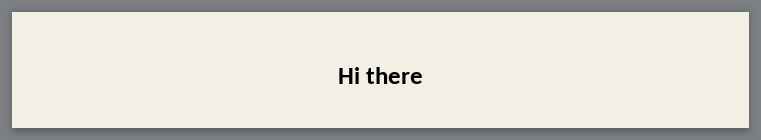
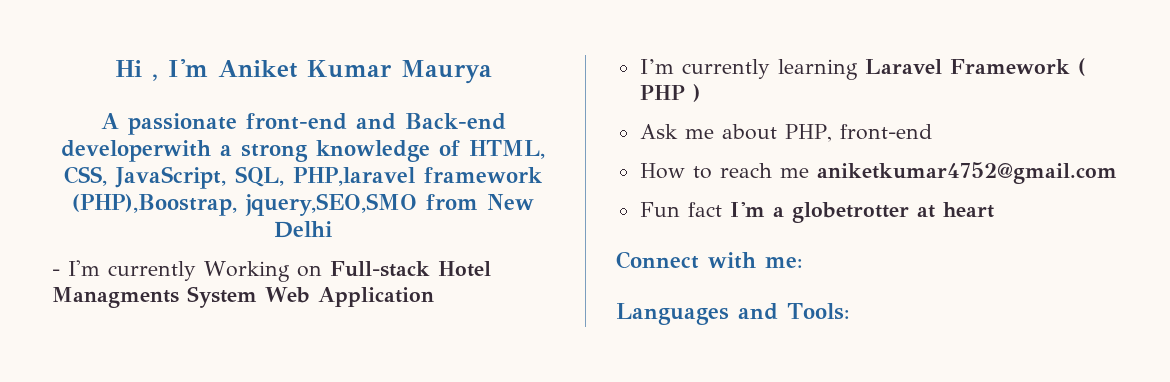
[366,67,424,84] there -> [151,59,492,84] [100,113,506,135] [61,140,545,162] [64,166,542,189] [71,193,535,216] [274,221,332,238] [52,260,491,282] [52,286,434,308] [639,58,1085,80] [639,84,700,102] [639,124,932,142] [639,162,1117,184] [639,201,994,223] [616,251,803,269] [616,303,850,325] , I'm Aniket Kumar Maurya // A passionate front-end and Back-end developerwith a strong knowledge of HTML, CSS, JavaScript, SQL, PHP,laravel framework (PHP),Boostrap, jquery,SEO,SMO from New Delhi // - I'm currently Working on Full-stack Hotel Managments System Web Application // I’m currently learning Laravel Framework ( PHP ) // Ask me about PHP, front-end // How to reach me aniketkumar4752@gmail.com // Fun fact I'm a globetrotter at heart // Connect with me: // Languages and Tools:

